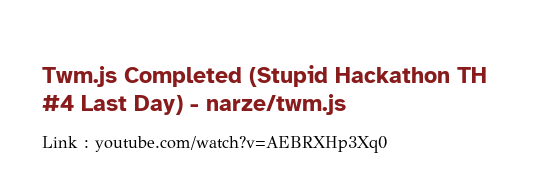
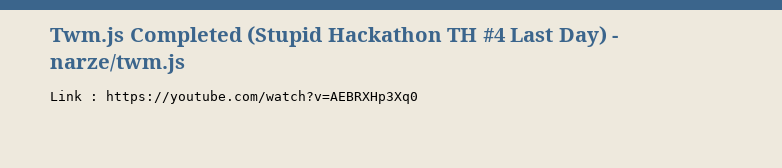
[95,136,387,153] youtube.com/watch?v=AEBRXHp3Xq0 -> [106,90,418,104] https://youtube.com/watch?v=AEBRXHp3Xq0

